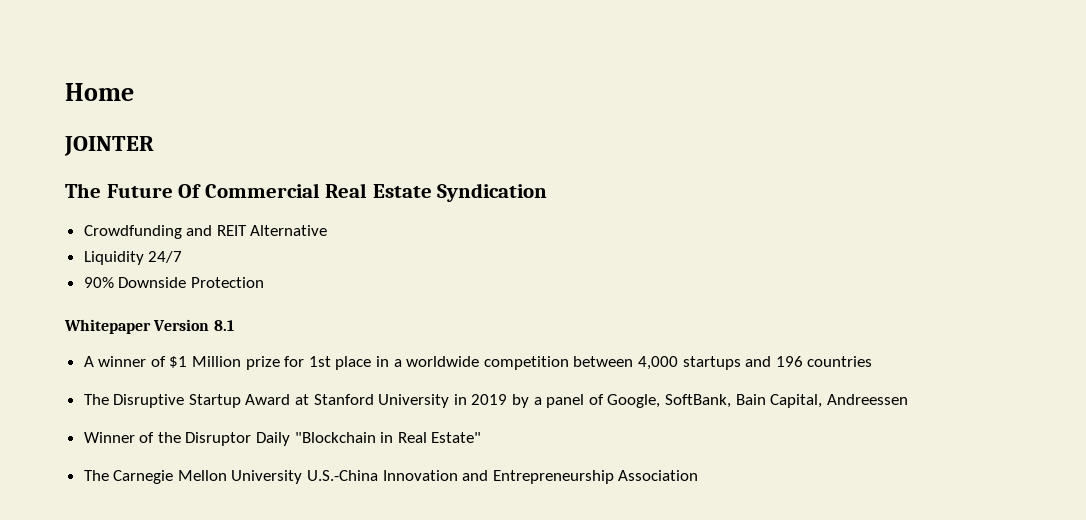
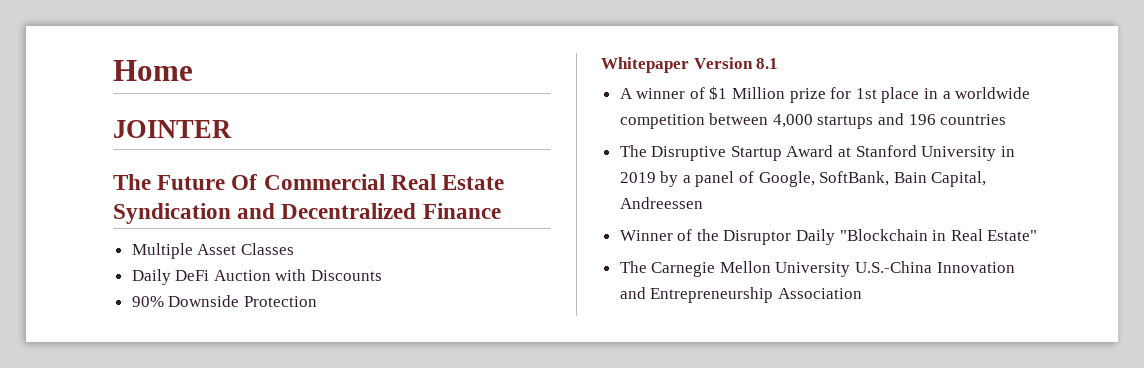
[83,225,328,239] [83,251,183,265] // Crowdfunding and REIT Alternative // Liquidity 24/7 -> [237,203,501,219] [131,243,294,259] [131,269,383,285] and Decentralized Finance // Multiple Asset Classes // Daily DeFi Auction with Discounts

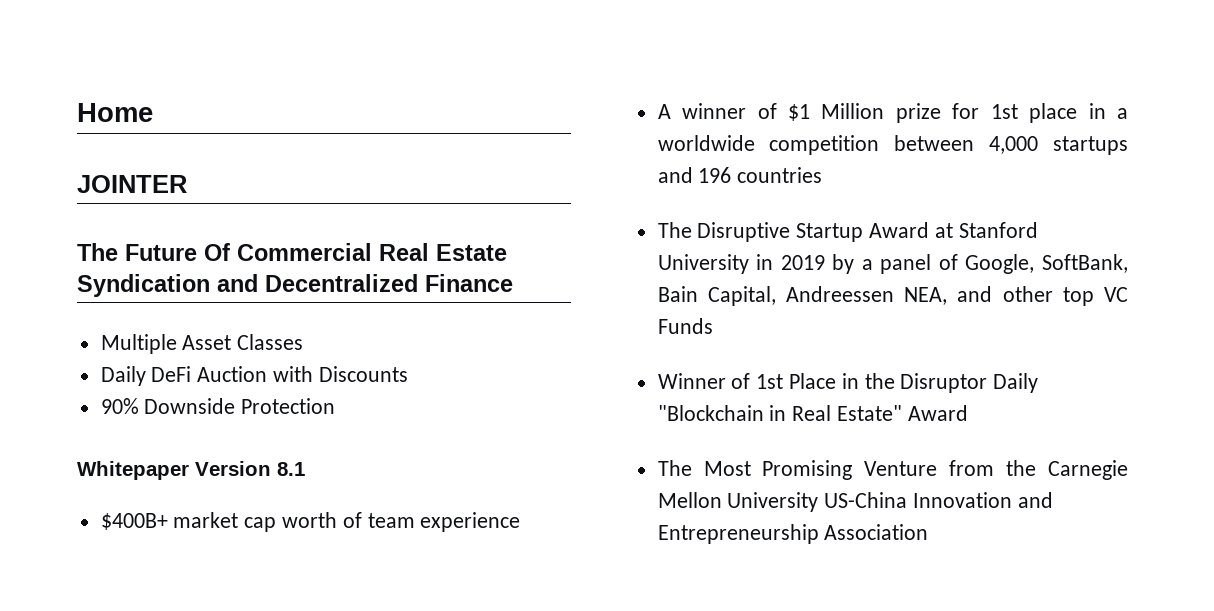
(779, 63) none -> [100,512,521,532] // $400B+ market cap worth of team experience
(703, 203) none -> [904,286,1128,306] [657,318,713,334] NEA, and other top VC Funds
(693, 235) none -> [756,373,859,389] 1st Place in
[619,261,647,273] // The -> [907,405,968,421] [657,460,1037,480] Award // The Most Promising Venture from the
[855,261,933,273] U.S.-China -> [824,492,908,508] US-China

